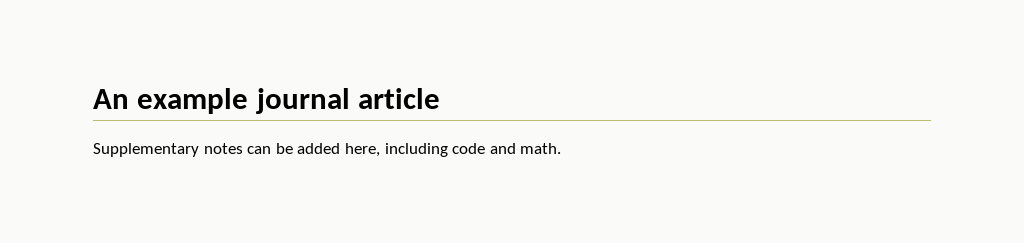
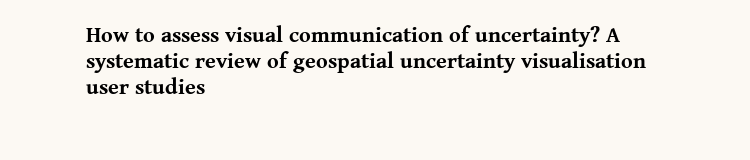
[93,88,441,114] [93,143,562,157] An example journal article // Supplementary notes can be added here, including code and math. -> [86,25,620,47] [86,51,646,73] [86,77,205,94] How to assess visual communication of uncertainty? A systematic review of geospatial uncertainty visualisation user studies

